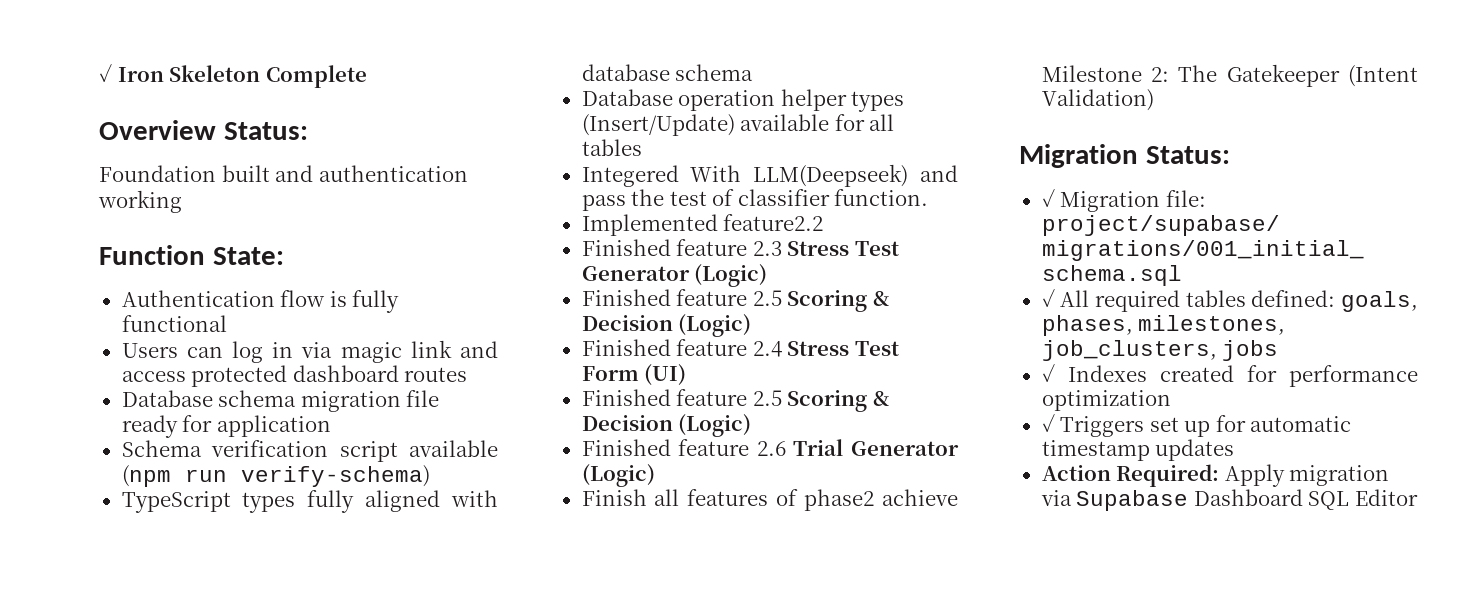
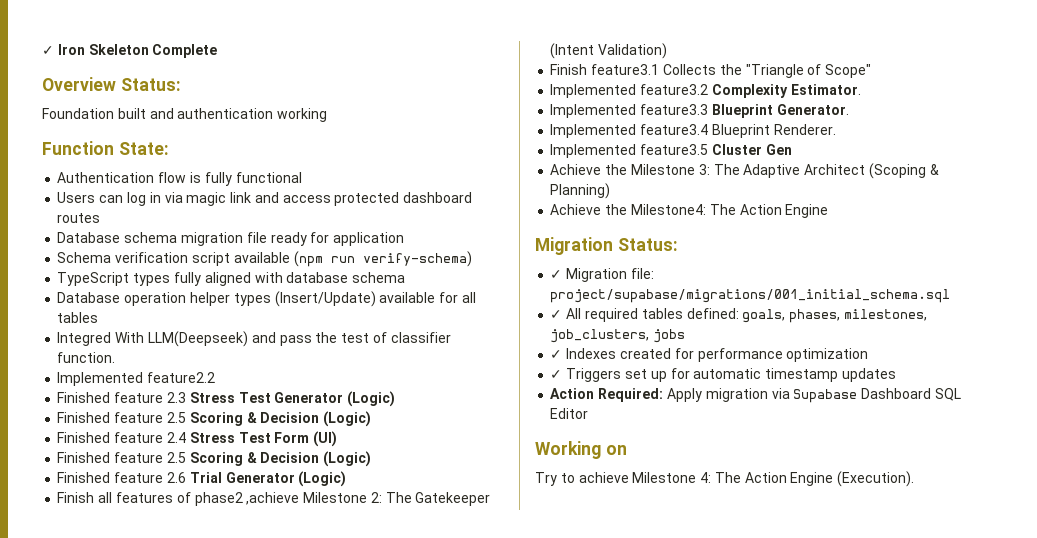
[581,165,679,187] Integered -> [57,332,112,346] Integred
[882,489,958,506] achieve -> [246,492,300,505] ,achieve
(1154, 100) none -> [550,64,872,78] [550,84,861,98] [550,104,849,118] [550,124,836,138] [550,144,792,158] [550,163,939,179] [550,183,611,199] [550,204,829,218] // Finish feature3.1 Collects the "Triangle of Scope" // Implemented feature3.2 Complexity Estimator. // Implemented feature3.3 Blueprint Generator. // Implemented feature3.4 Blueprint Renderer. // Implemented feature3.5 Cluster Gen // Achieve the Milestone 3: The Adaptive Architect (Scoping & Planning) // Achieve the Milestone4: The Action Engine
(1418, 497) none -> [535,441,627,459] [535,471,915,487] // Working on // Try to achieve Milestone 4: The Action Engine (Execution).

